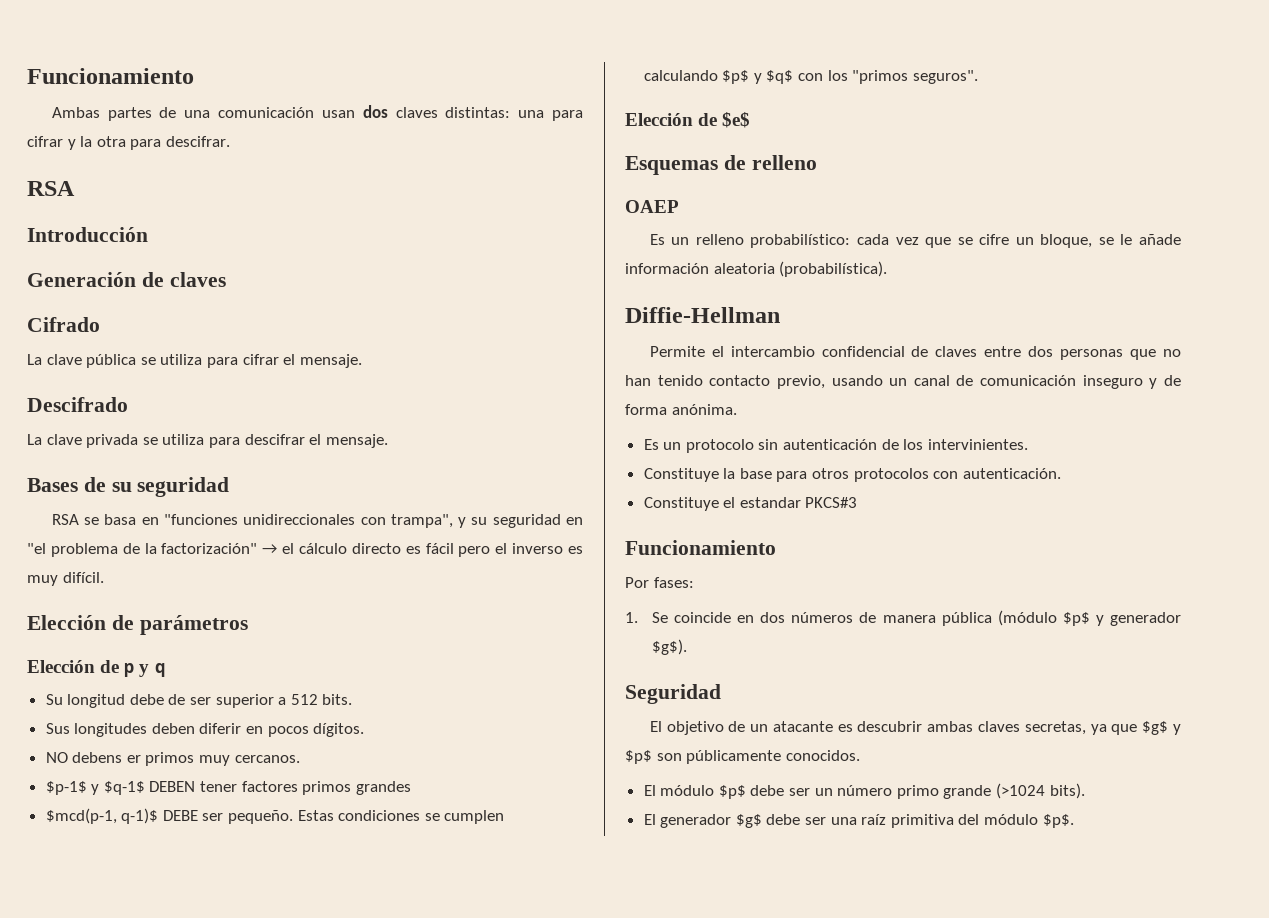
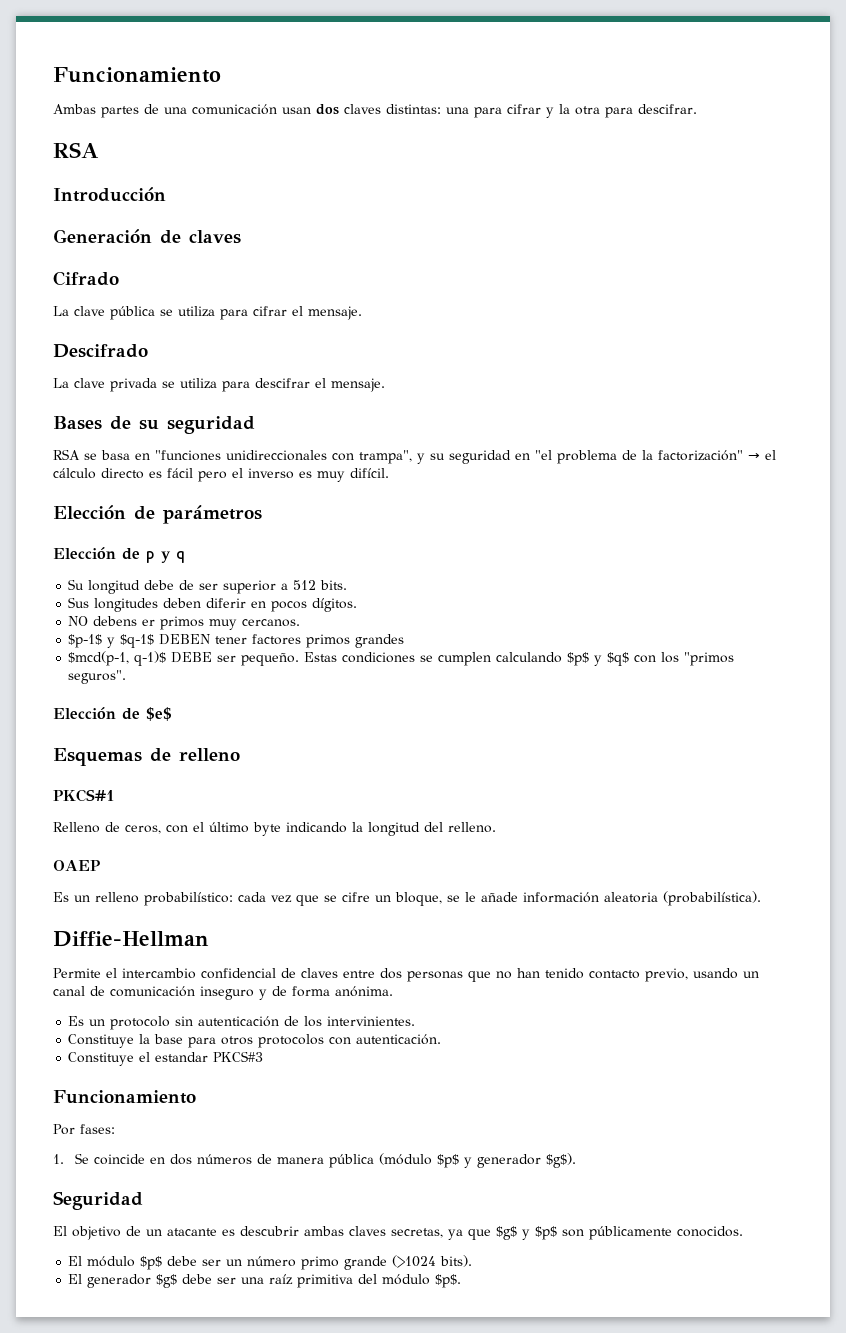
(817, 162) none -> [53,789,115,802] [53,822,496,836] // PKCS#1 // Relleno de ceros, con el último byte indicando la longitud del relleno.

